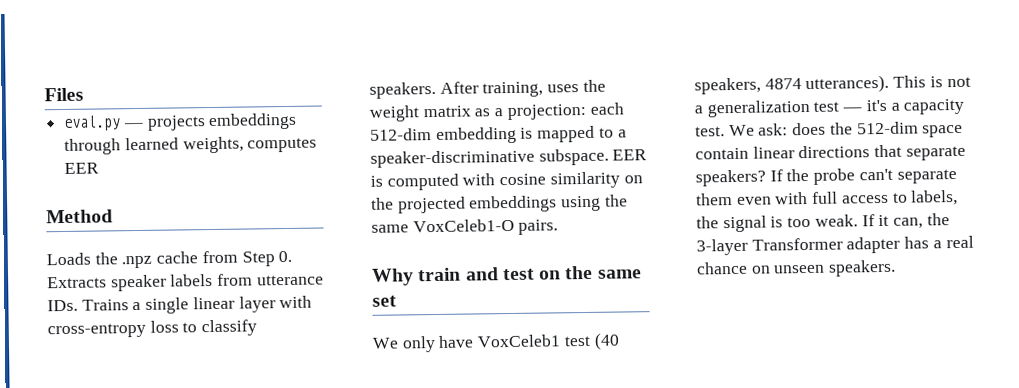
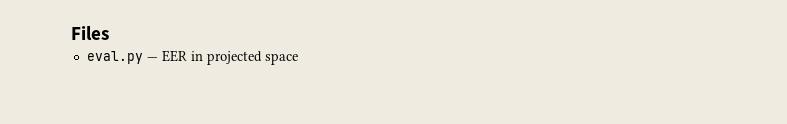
[146,112,298,131] [64,136,318,155] [64,162,100,174] [46,209,113,224] [46,250,293,269] [47,273,324,292] [47,295,313,314] [47,319,258,339] [369,79,606,99] [369,102,624,122] [370,125,627,144] [370,148,648,168] [370,171,643,191] [371,194,628,214] [371,218,559,235] [371,265,642,286] [372,295,397,307] [372,332,620,353] [694,74,971,95] [694,98,965,118] [695,121,964,138] [695,144,966,161] [695,168,957,187] [696,189,959,206] [696,213,950,233] [696,235,974,256] [696,259,897,277] projects embeddings through learned weights, computes EER // Method // Loads the .npz cache from Step 0. Extracts speaker labels from utterance IDs. Trains a single linear layer with cross-entropy loss to classify speakers. After training, uses the weight matrix as a projection: each 512-dim embedding is mapped to a speaker-discriminative subspace. EER is computed with cosine similarity on the projected embeddings using the same VoxCeleb1-O pairs. // Why train and test on the same set // We only have VoxCeleb1 test (40 speakers, 4874 utterances). This is not a generalization test — it's a capacity test. We ask: does the 512-dim space contain linear directions that separate speakers? If the probe can't separate them even with full access to labels, the signal is too weak. If it can, the 3-layer Transformer adapter has a real chance on unseen speakers. -> [161,50,298,65] EER in projected space

